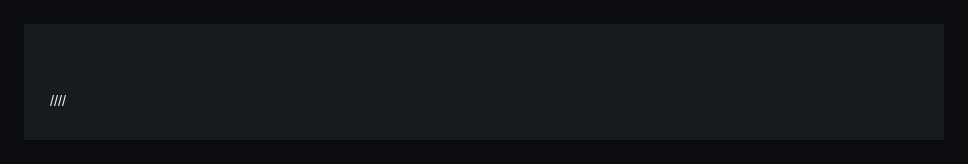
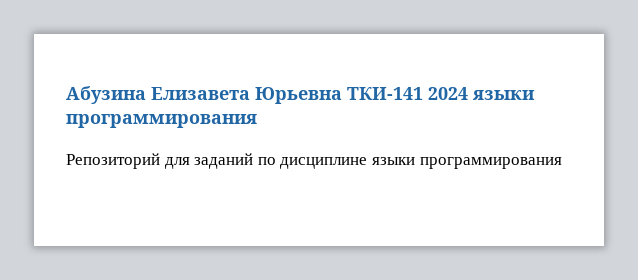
[50,95,67,106] //// -> [66,86,535,104] [66,114,257,128] [66,153,562,169] Абузина Елизавета Юрьевна ТКИ-141 2024 языки программирования // Репозиторий для заданий по дисциплине языки программирования

